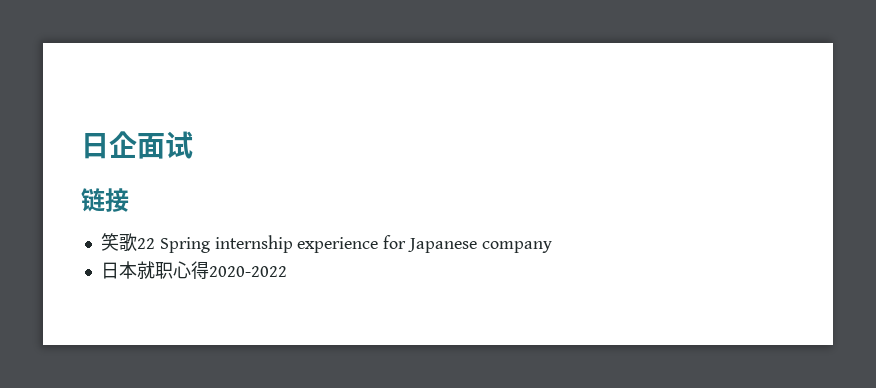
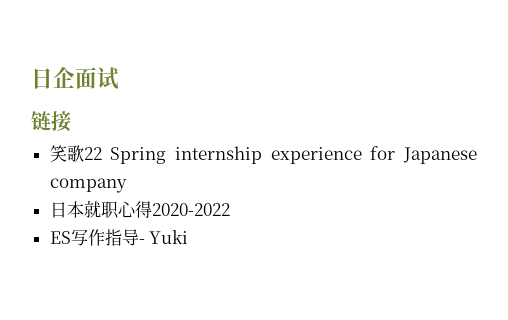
(287, 271) none -> [49,229,189,246] // ES写作指导- Yuki

